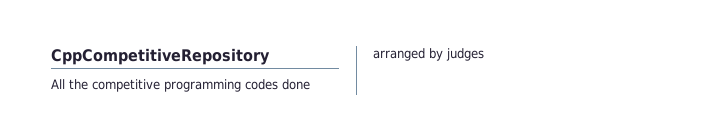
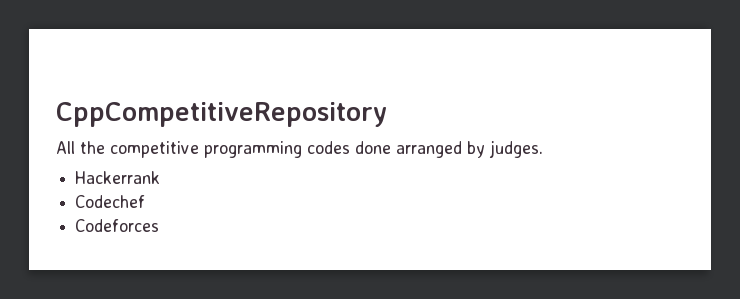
[446,48,484,61] judges -> [489,140,543,158] [75,171,161,184] [75,195,146,208] [75,219,160,232] judges. // Hackerrank // Codechef // Codeforces

